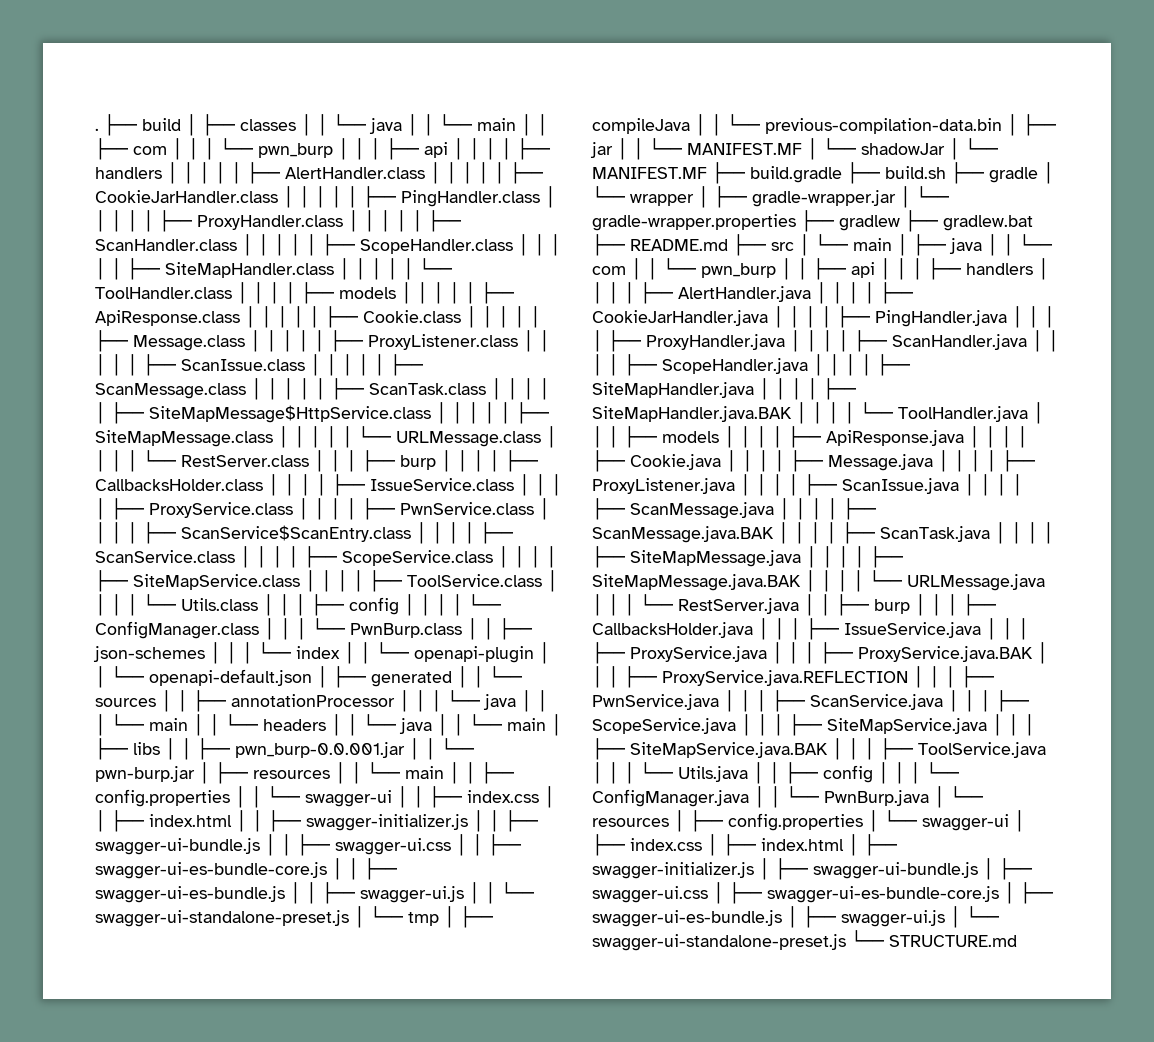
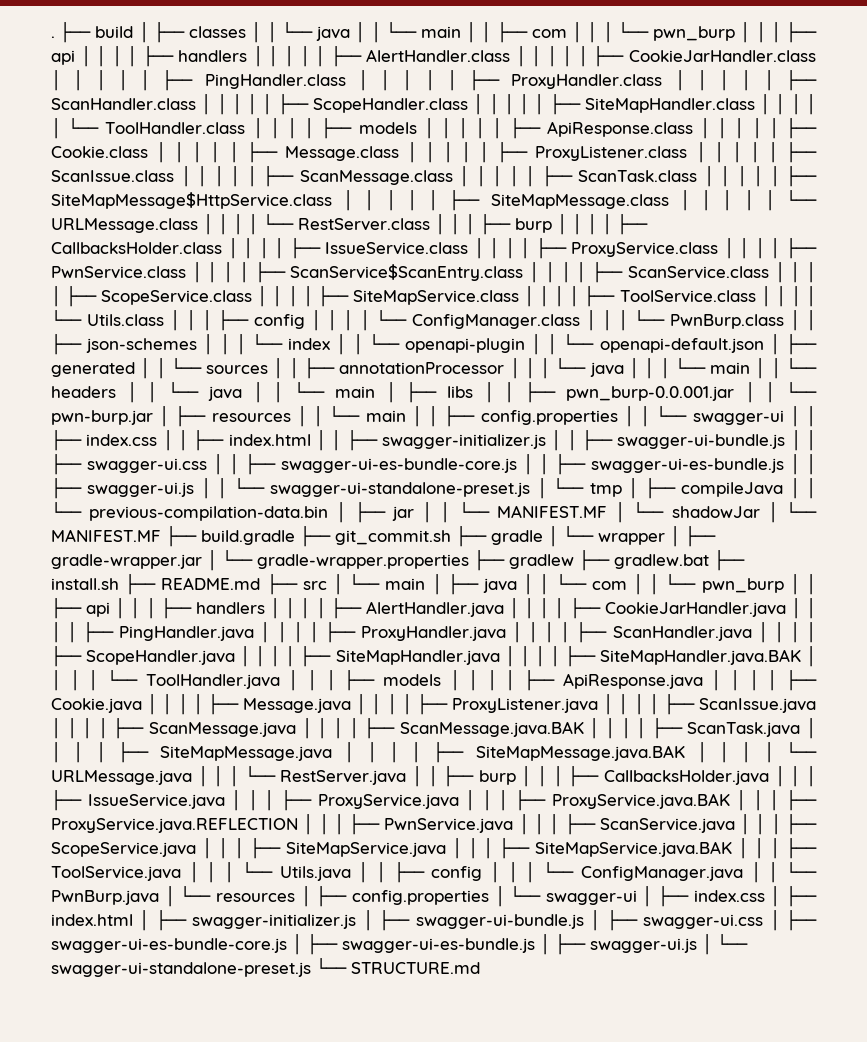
[885,166,946,179] build.sh -> [335,530,451,545] git_commit.sh
(626, 245) none -> [51,574,157,595] install.sh ├──

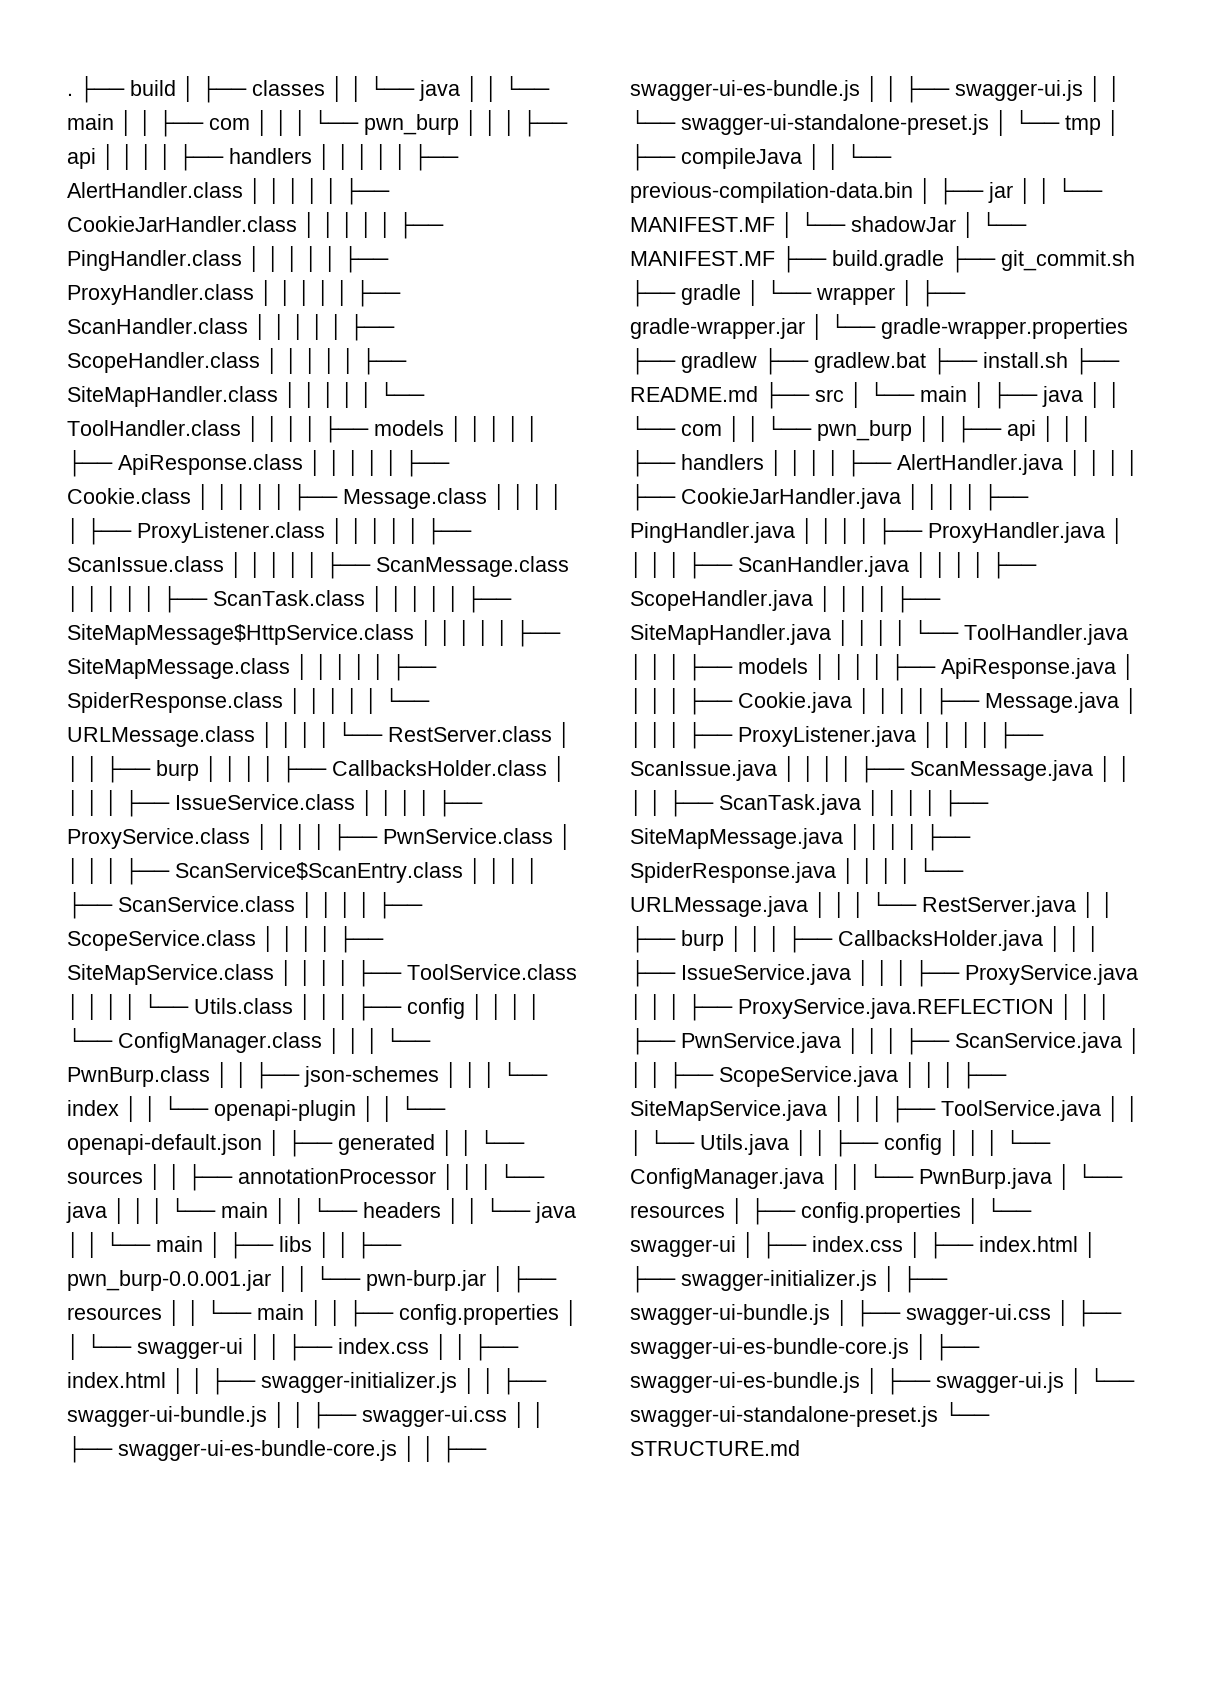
(775, 200) none -> [391,654,437,681] [67,688,378,714] ├── SpiderResponse.class │ │ │ │ │
[564,646,816,667] [51,670,99,691] ├── SiteMapHandler.java.BAK │ │ │ │ -> (907, 633) none
[399,718,683,739] ScanMessage.java.BAK │ │ │ │ ├── -> (714, 803) none
[475,745,685,761] SiteMapMessage.java.BAK -> [630,862,836,883] SpiderResponse.java
[551,790,818,811] ProxyService.java.BAK │ │ │ ├── -> (733, 1007) none
[535,838,818,859] SiteMapService.java.BAK │ │ │ ├── -> (936, 1109) none

